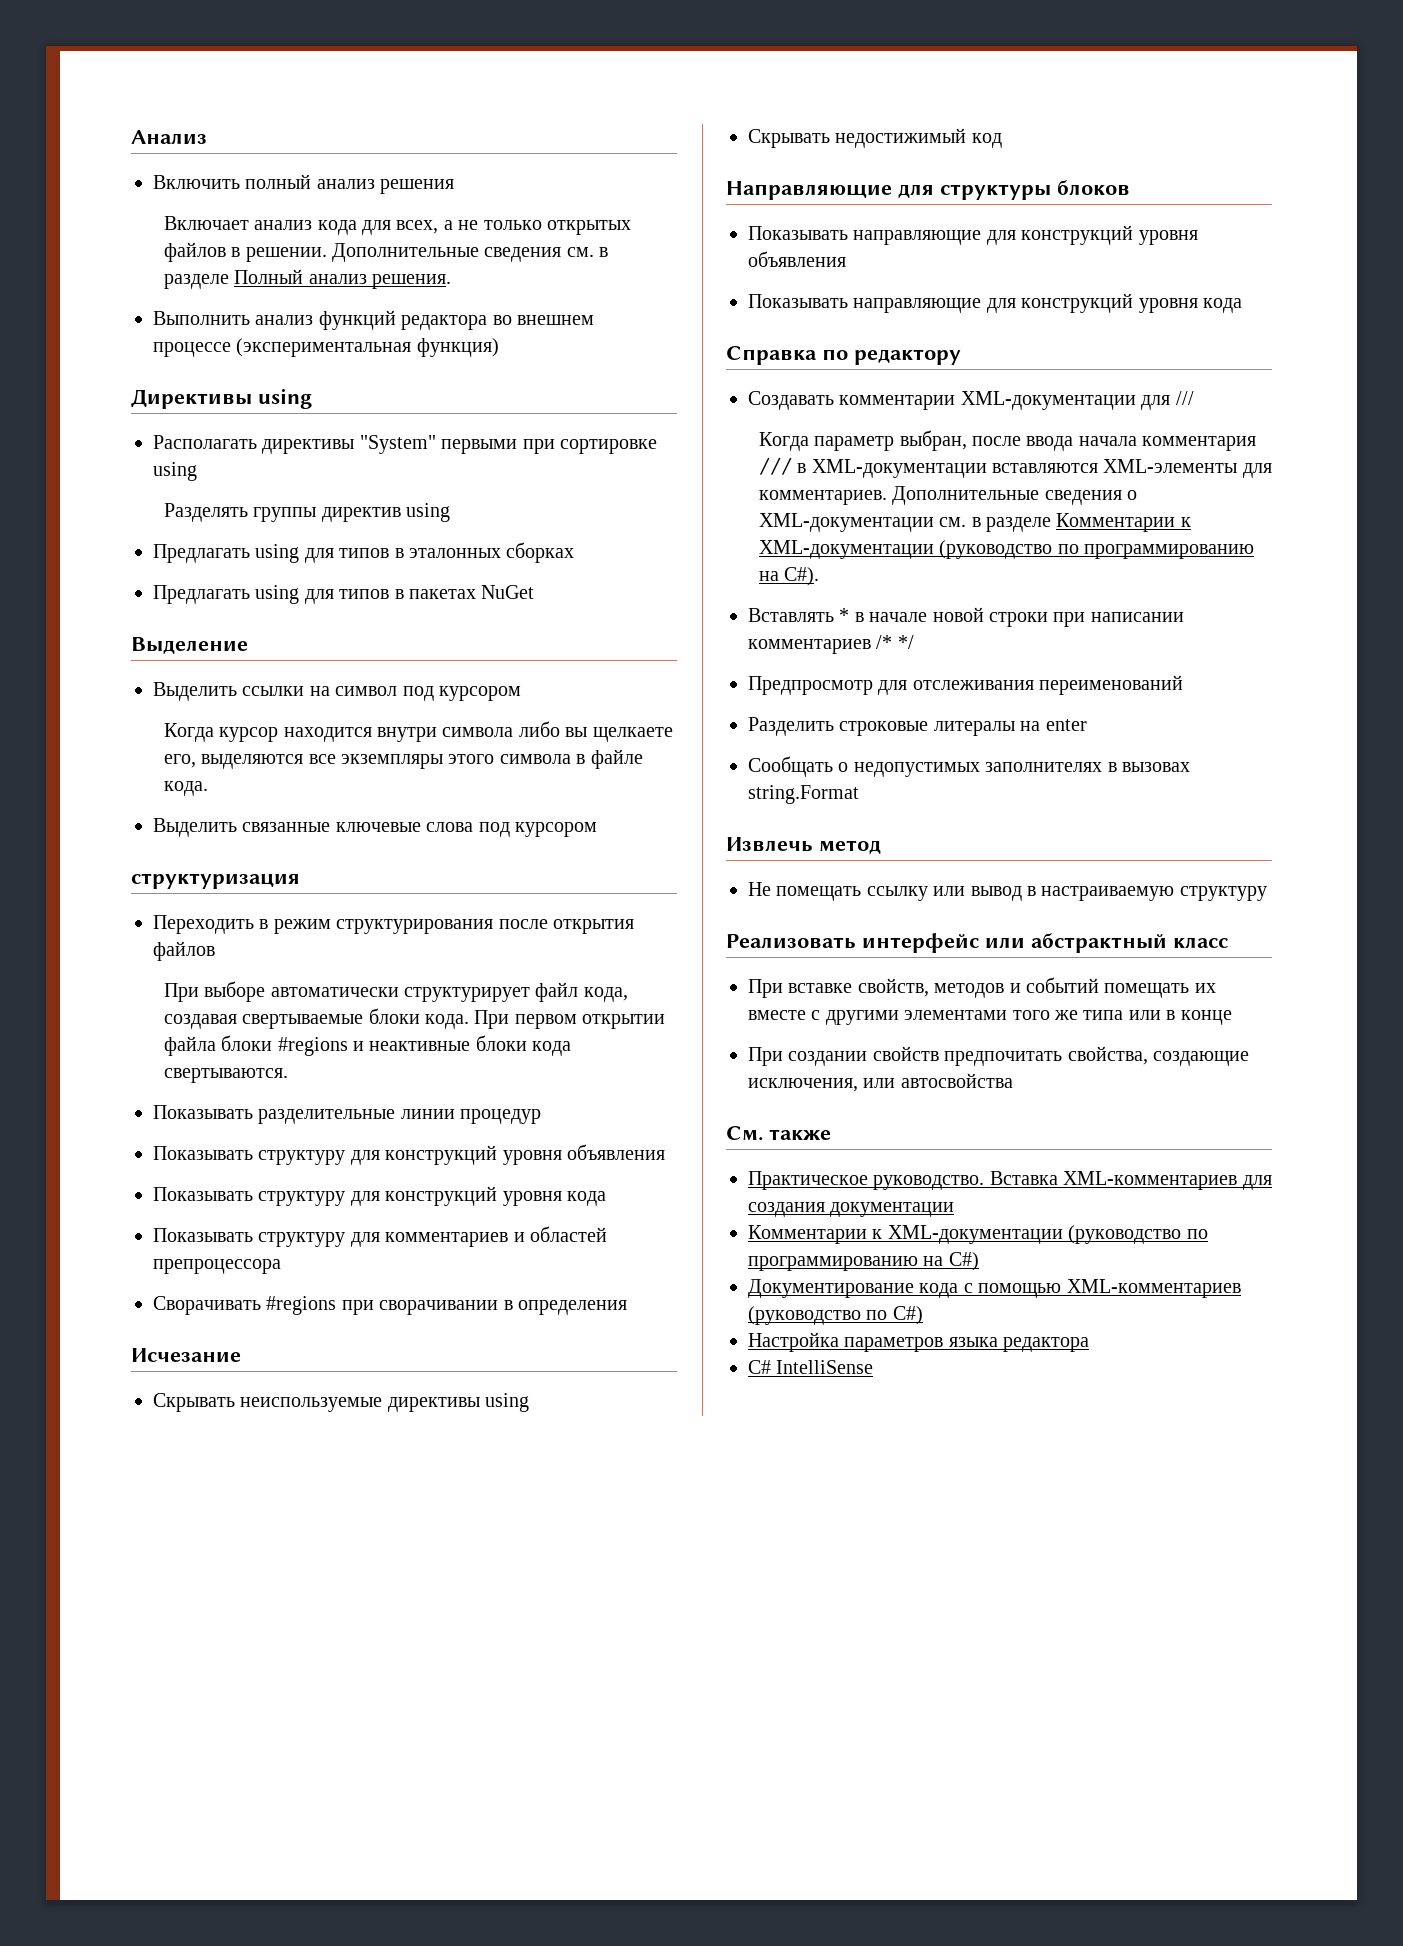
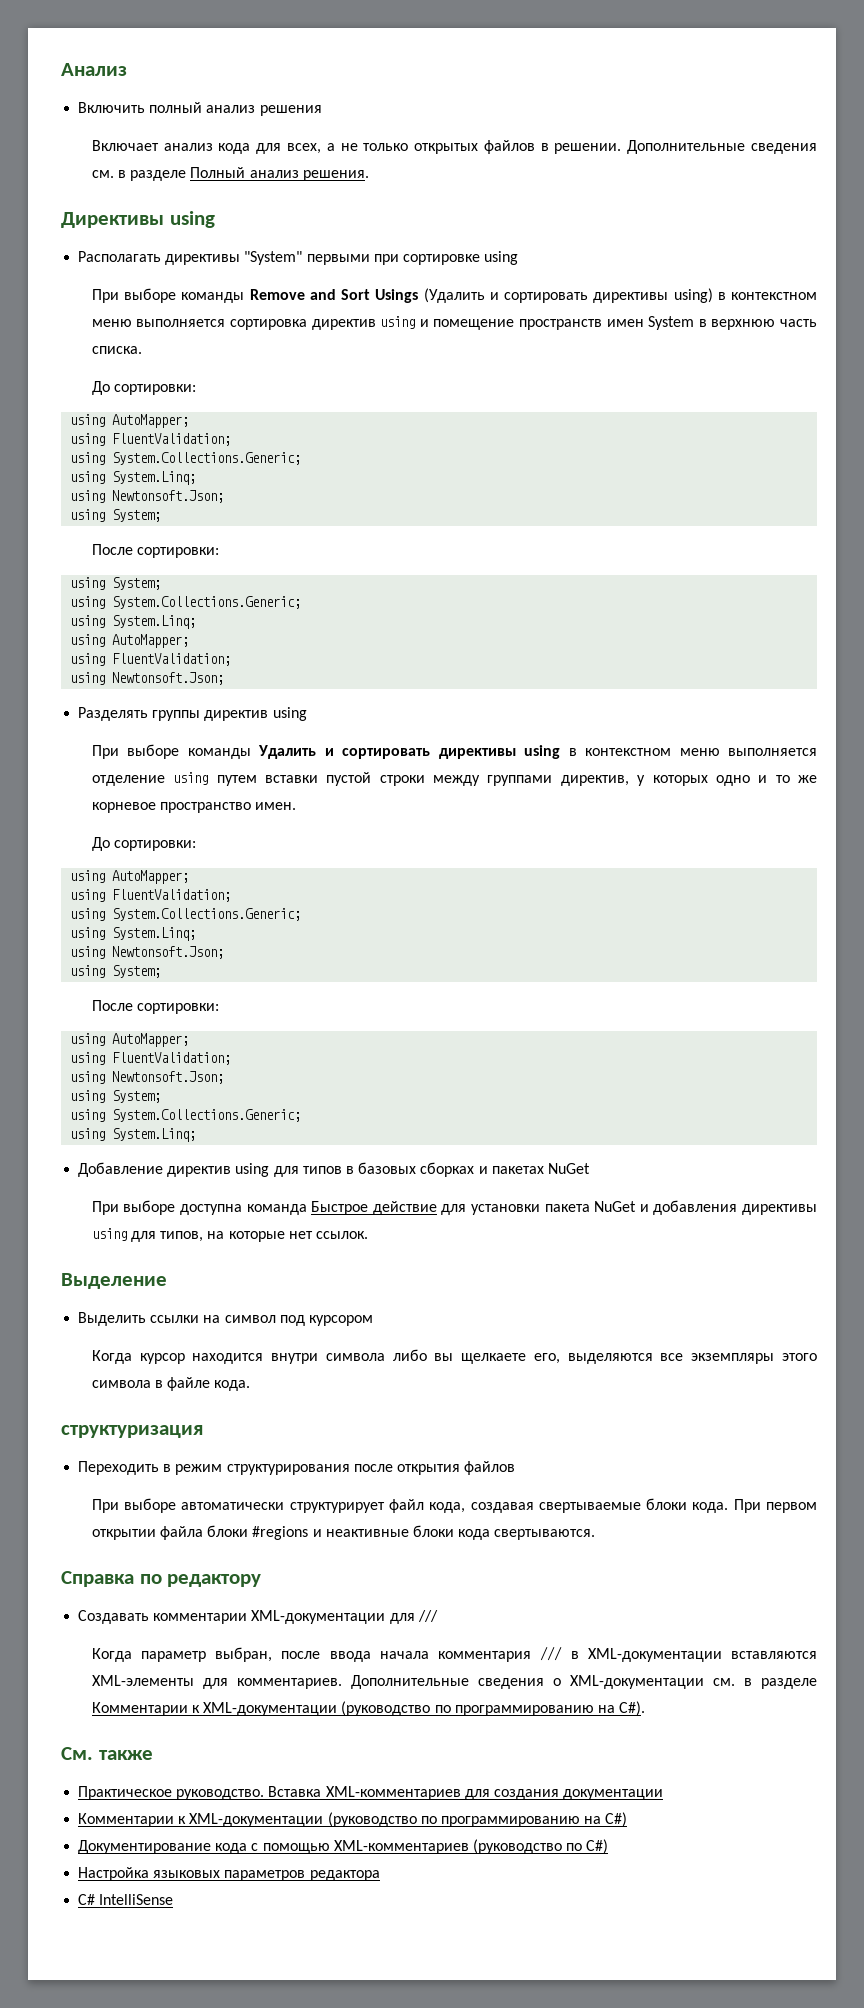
[153,310,594,330] [153,338,499,357] // Выполнить анализ функций редактора во внешнем процессе (экспериментальная функция) -> (369, 175) none
[163,503,450,522] [153,544,501,563] Разделять группы директив using // Предлагать using для типов в эталонных -> [91,288,817,303] [91,316,817,330] [91,346,142,354] [91,381,196,395] [70,414,190,428] [70,433,232,446] [70,452,302,465] [70,471,197,485] [70,490,225,503] [70,509,162,522] [91,544,219,558] [70,577,162,590] [70,596,302,609] [70,615,197,629] [70,634,190,648] [70,653,232,666] [70,672,225,685] [78,707,307,721] [91,744,817,759] [91,772,817,786] [91,802,297,813] [91,837,196,851] [70,870,190,884] [70,889,232,902] [70,908,302,921] [70,927,197,941] [70,946,225,959] [70,965,162,978] [91,1000,219,1014] [70,1033,190,1047] [70,1052,232,1065] [70,1071,225,1084] [70,1090,162,1103] [70,1109,302,1122] [70,1128,197,1142] [78,1162,417,1177] При выборе команды Remove and Sort Usings (Удалить и сортировать директивы using) в контекстном меню выполняется сортировка директив using и помещение пространств имен System в верхнюю часть списка. // До сортировки: // using AutoMapper; // using FluentValidation; // using System.Collections.Generic; // using System.Linq; // using Newtonsoft.Json; // using System; // После сортировки: // using System; // using System.Collections.Generic; // using System.Linq; // using AutoMapper; // using FluentValidation; // using Newtonsoft.Json; // Разделять группы директив using // При выборе команды Удалить и сортировать директивы using в контекстном меню выполняется отделение using путем вставки пустой строки между группами директив, у которых одно и то же корневое пространство имен. // До сортировки: // using AutoMapper; // using FluentValidation; // using System.Collections.Generic; // using System.Linq; // using Newtonsoft.Json; // using System; // После сортировки: // using AutoMapper; // using FluentValidation; // using Newtonsoft.Json; // using System; // using System.Collections.Generic; // using System.Linq; // Добавление директив using для типов в базовых
[153,585,535,604] // Предлагать using для типов в пакетах NuGet -> [478,1163,590,1174] [91,1200,817,1215] [91,1228,368,1242] и пакетах NuGet // При выборе доступна команда Быстрое действие для установки пакета NuGet и добавления директивы using для типов, на которые нет ссылок.
[153,818,597,837] // Выделить связанные ключевые слова под курсором -> (251, 1385) none
[153,1105,542,1124] [153,1144,665,1165] [153,1186,606,1206] [153,1226,607,1247] [153,1259,281,1274] [153,1296,627,1315] [131,1348,241,1362] [153,1393,530,1412] [748,128,1002,148] [726,180,1130,200] [748,225,1198,245] [748,251,846,267] [748,293,1242,313] // Показывать разделительные линии процедур // Показывать структуру для конструкций уровня объявления // Показывать структуру для конструкций уровня кода // Показывать структуру для комментариев и областей препроцессора // Сворачивать #regions при сворачивании в определения // Исчезание // Скрывать неиспользуемые директивы using // Скрывать недостижимый код // Направляющие для структуры блоков // Показывать направляющие для конструкций уровня объявления // Показывать направляющие для конструкций уровня кода -> (596, 1534) none
[748,607,1184,627] [748,635,914,654] [748,675,1184,695] [748,717,1087,736] [748,756,1190,777] [748,785,859,804] [726,837,881,854] [748,882,1267,901] [726,933,1228,953] [748,977,1216,998] [748,1010,1232,1025] [748,1046,1249,1066] [748,1073,1013,1092] // Вставлять * в начале новой строки при написании комментариев /* */ // Предпросмотр для отслеживания переименований // Разделить строковые литералы на enter // Сообщать о недопустимых заполнителях в вызовах string.Format // Извлечь метод // Не помещать ссылку или вывод в настраиваемую структуру // Реализовать интерфейс или абстрактный класс // При вставке свойств, методов и событий помещать их вместе с другими элементами того же типа или в конце // При создании свойств предпочитать свойства, создающие исключения, или автосвойства -> (646, 1708) none
[844,1337,998,1352] параметров языка -> [153,1870,306,1881] языковых параметров

